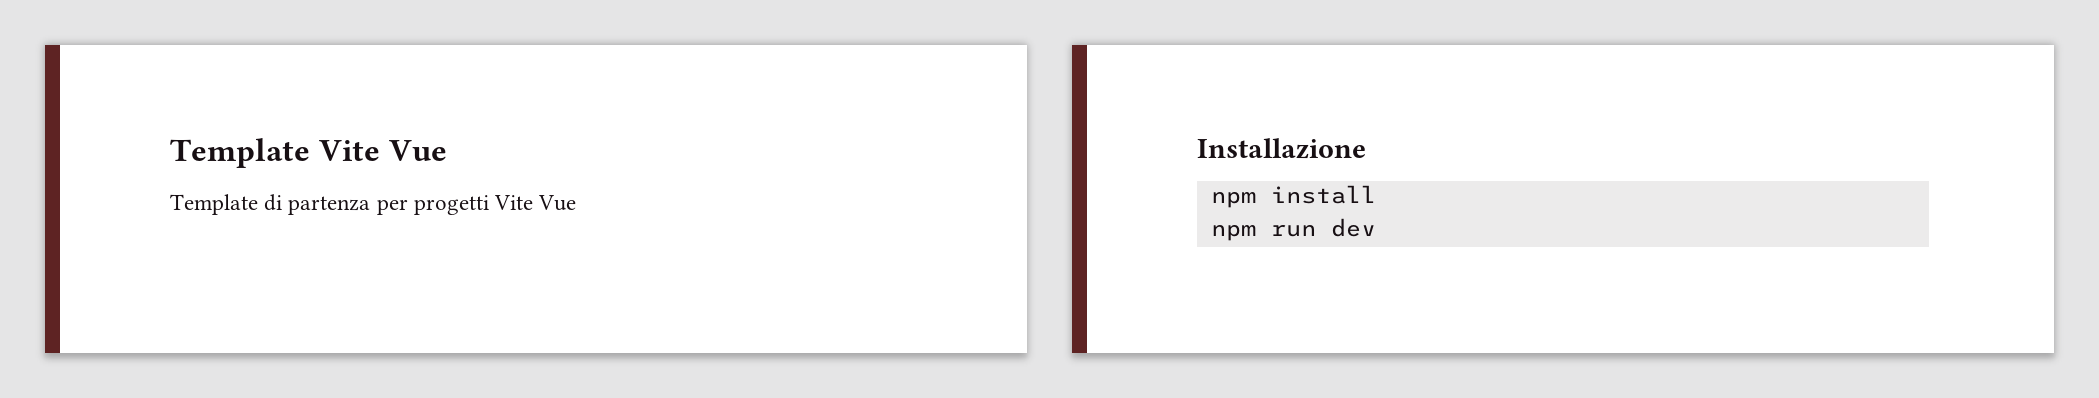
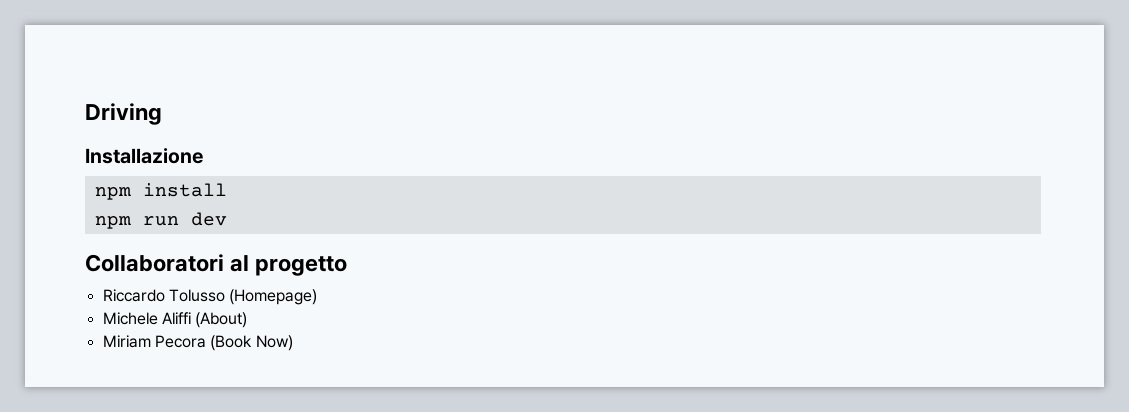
[170,138,447,168] [170,194,577,215] Template Vite Vue // Template di partenza per progetti Vite Vue -> [85,103,162,125] Driving
(1376, 227) none -> [85,254,348,276] [102,289,318,305] [102,312,248,328] [102,335,293,351] // Collaboratori al progetto // Riccardo Tolusso (Homepage) // Michele Aliffi (About) // Miriam Pecora (Book Now)

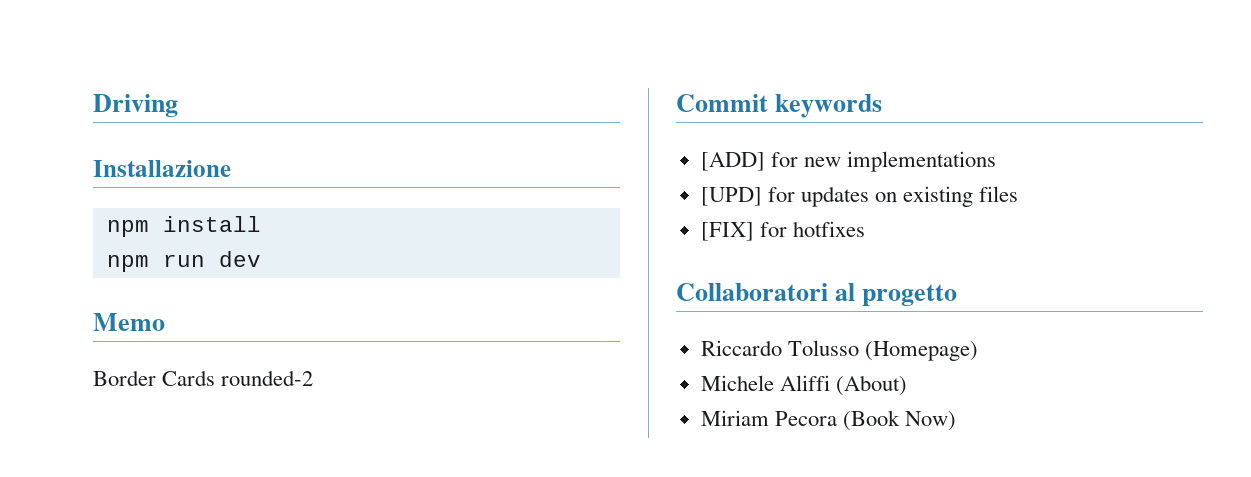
(227, 219) none -> [93,313,165,331] [93,370,314,386] [676,94,883,118] [700,151,996,172] [700,186,1019,207] [700,221,865,241] // Memo // Border Cards rounded-2 // Commit keywords // [ADD] for new implementations // [UPD] for updates on existing files // [FIX] for hotfixes

